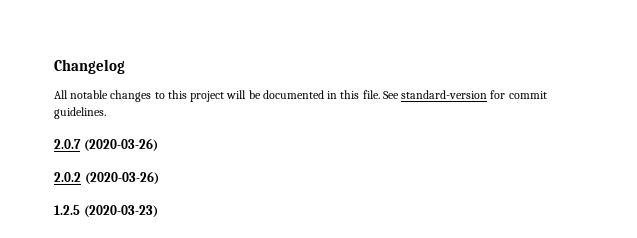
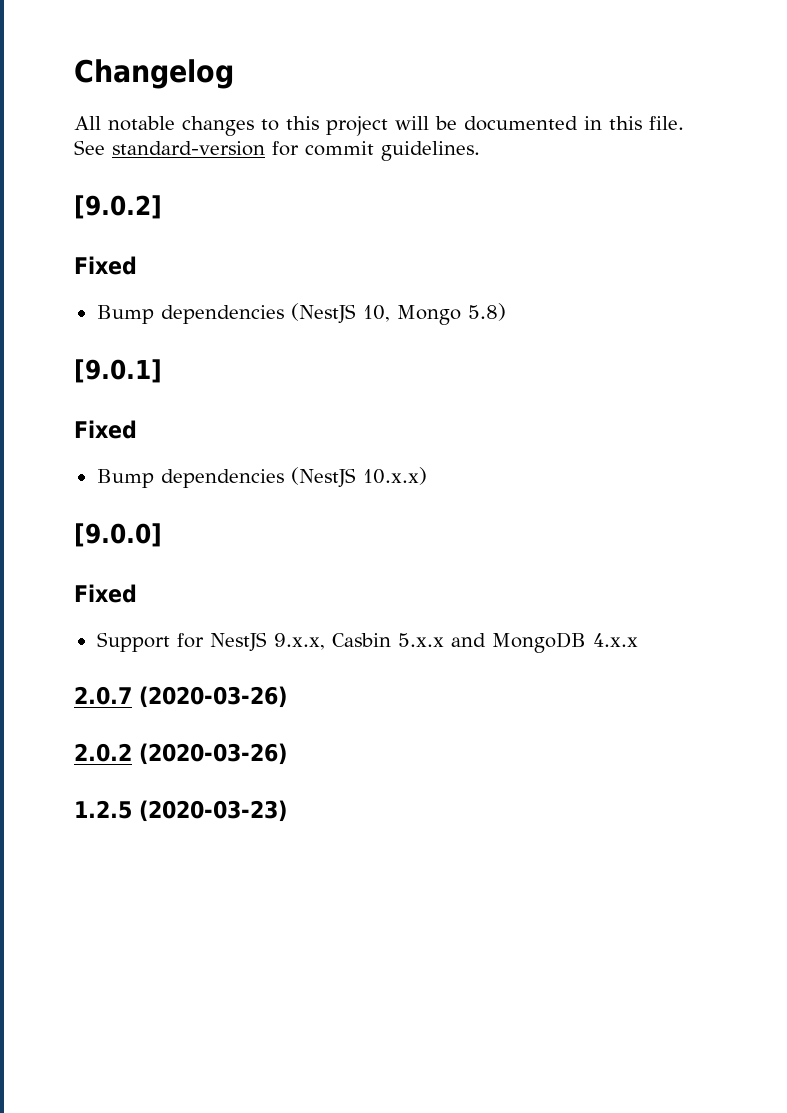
(106, 113) none -> [74,195,162,219] [74,256,137,275] [96,303,506,325] [74,359,162,383] [74,420,137,439] [96,467,427,488] [74,523,162,547] [74,584,137,603] [96,632,638,653] // [9.0.2] // Fixed // Bump dependencies (NestJS 10, Mongo 5.8) // [9.0.1] // Fixed // Bump dependencies (NestJS 10.x.x) // [9.0.0] // Fixed // Support for NestJS 9.x.x, Casbin 5.x.x and MongoDB 4.x.x

